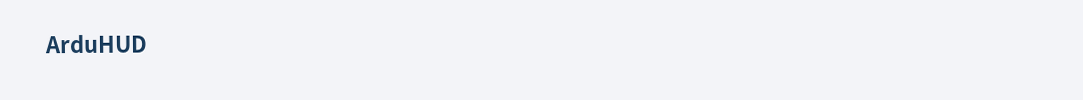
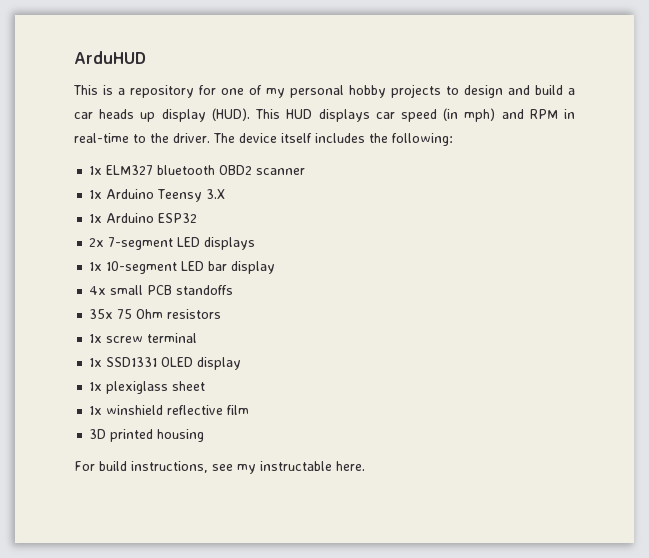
(148, 44) none -> [73,84,575,98] [74,108,575,122] [74,133,453,146] [89,165,306,175] [89,189,226,202] [89,213,198,223] [89,237,256,250] [89,261,276,274] [89,285,234,295] [89,309,222,319] [89,333,198,343] [89,357,242,370] [89,381,206,394] [89,405,250,415] [89,429,205,442] [74,461,365,474] // This is a repository for one of my personal hobby projects to design and build a car heads up display (HUD). This HUD displays car speed (in mph) and RPM in real-time to the driver. The device itself includes the following: // 1x ELM327 bluetooth OBD2 scanner // 1x Arduino Teensy 3.X // 1x Arduino ESP32 // 2x 7-segment LED displays // 1x 10-segment LED bar display // 4x small PCB standoffs // 35x 75 Ohm resistors // 1x screw terminal // 1x SSD1331 OLED display // 1x plexiglass sheet // 1x winshield reflective film // 3D printed housing // For build instructions, see my instructable here.

